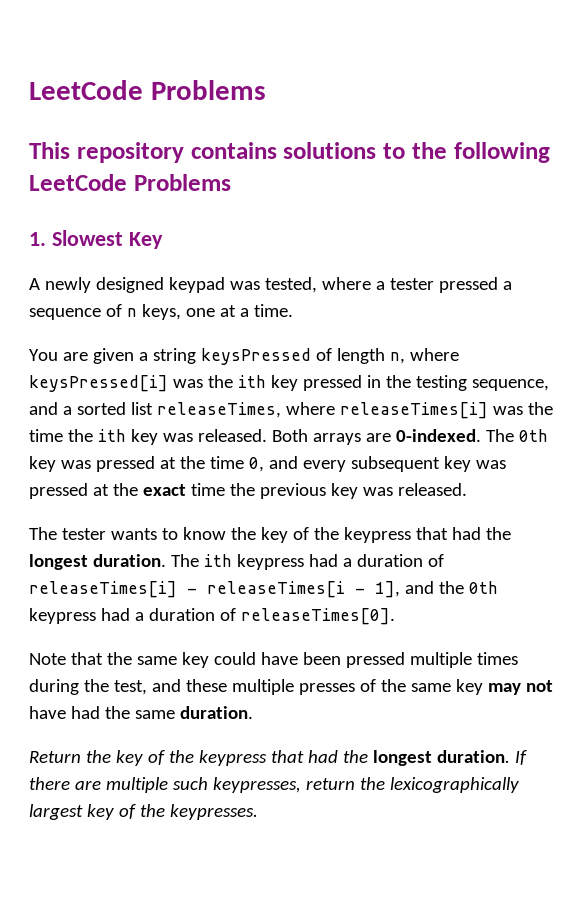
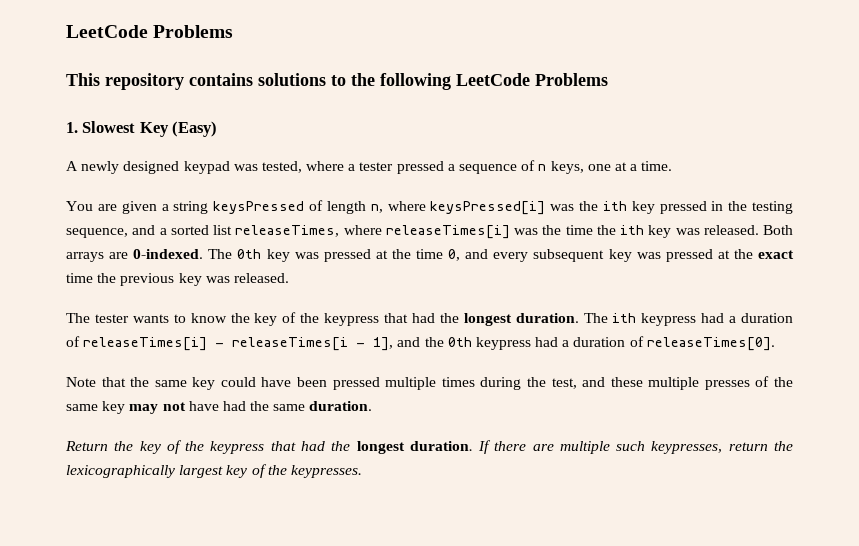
(163, 240) none -> [172,121,218,137] (Easy)

